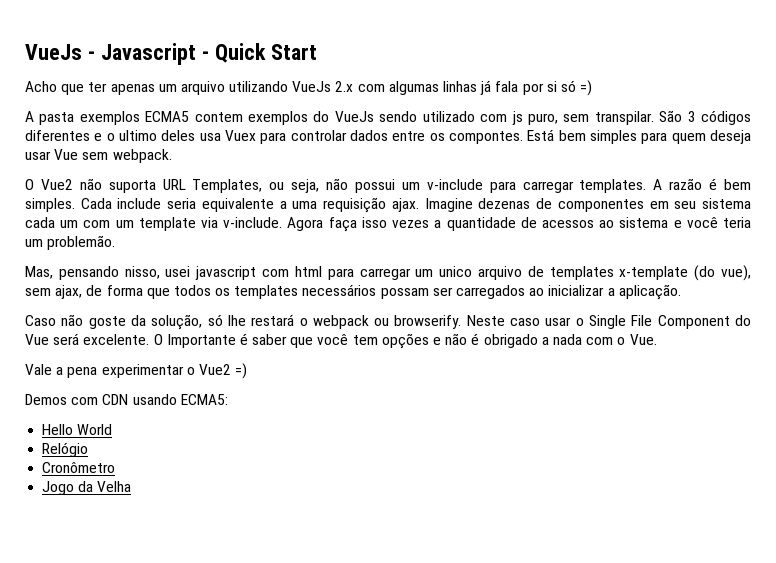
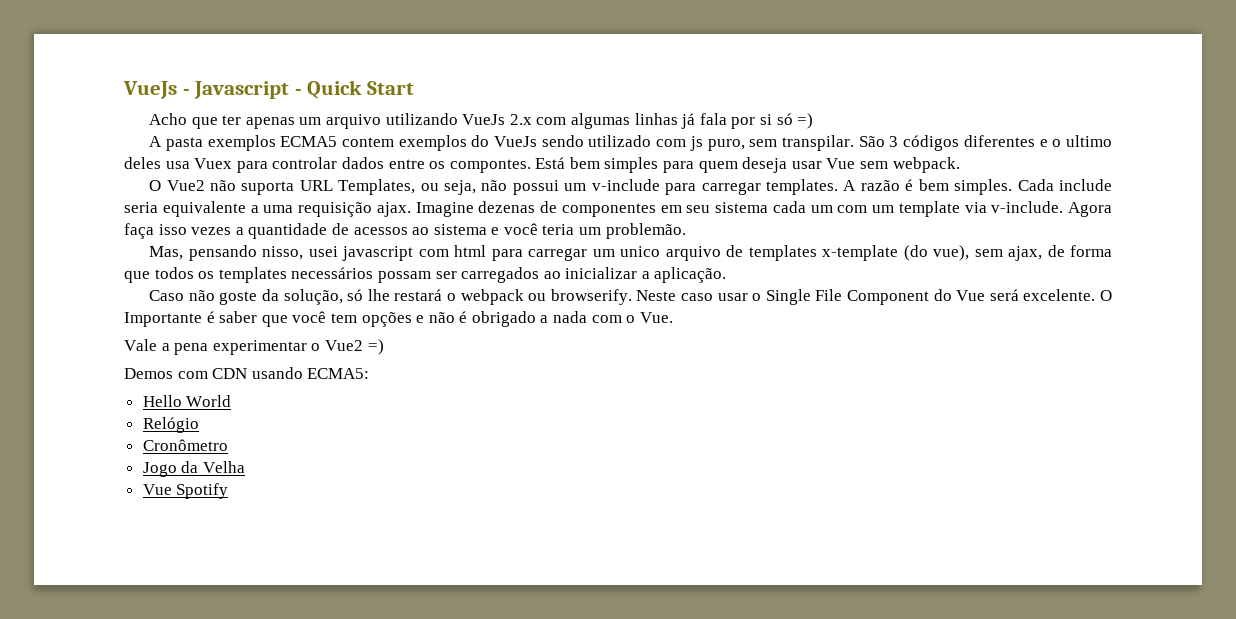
(132, 486) none -> [142,483,229,499] // Vue Spotify

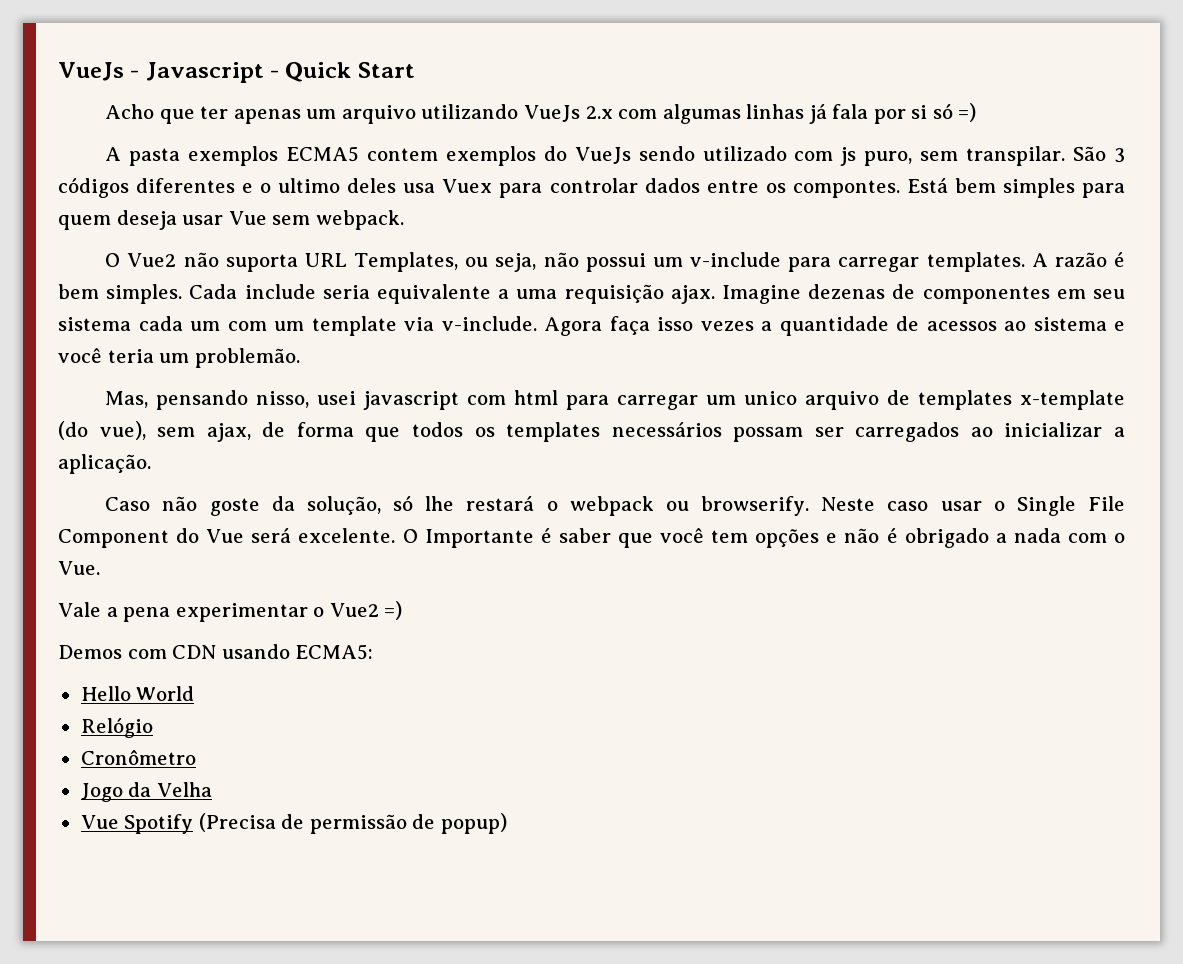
(229, 491) none -> [198,813,507,834] (Precisa de permissão de popup)

